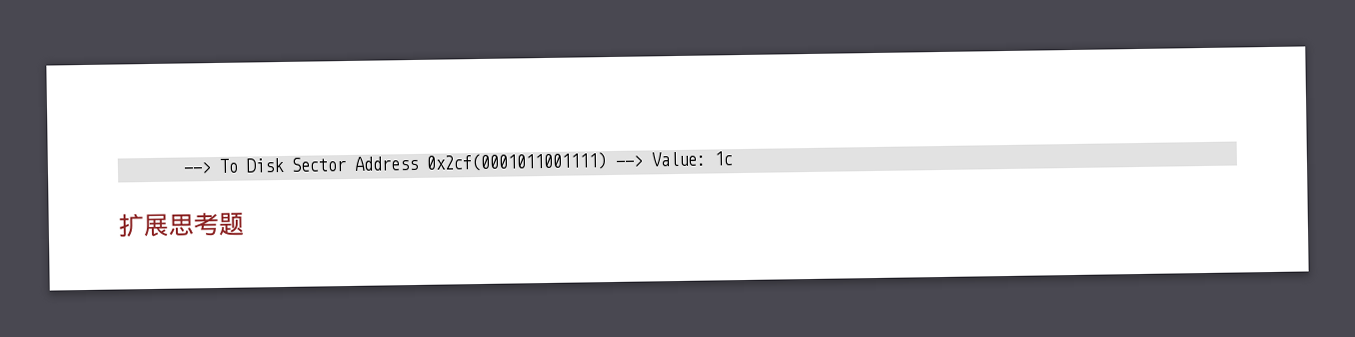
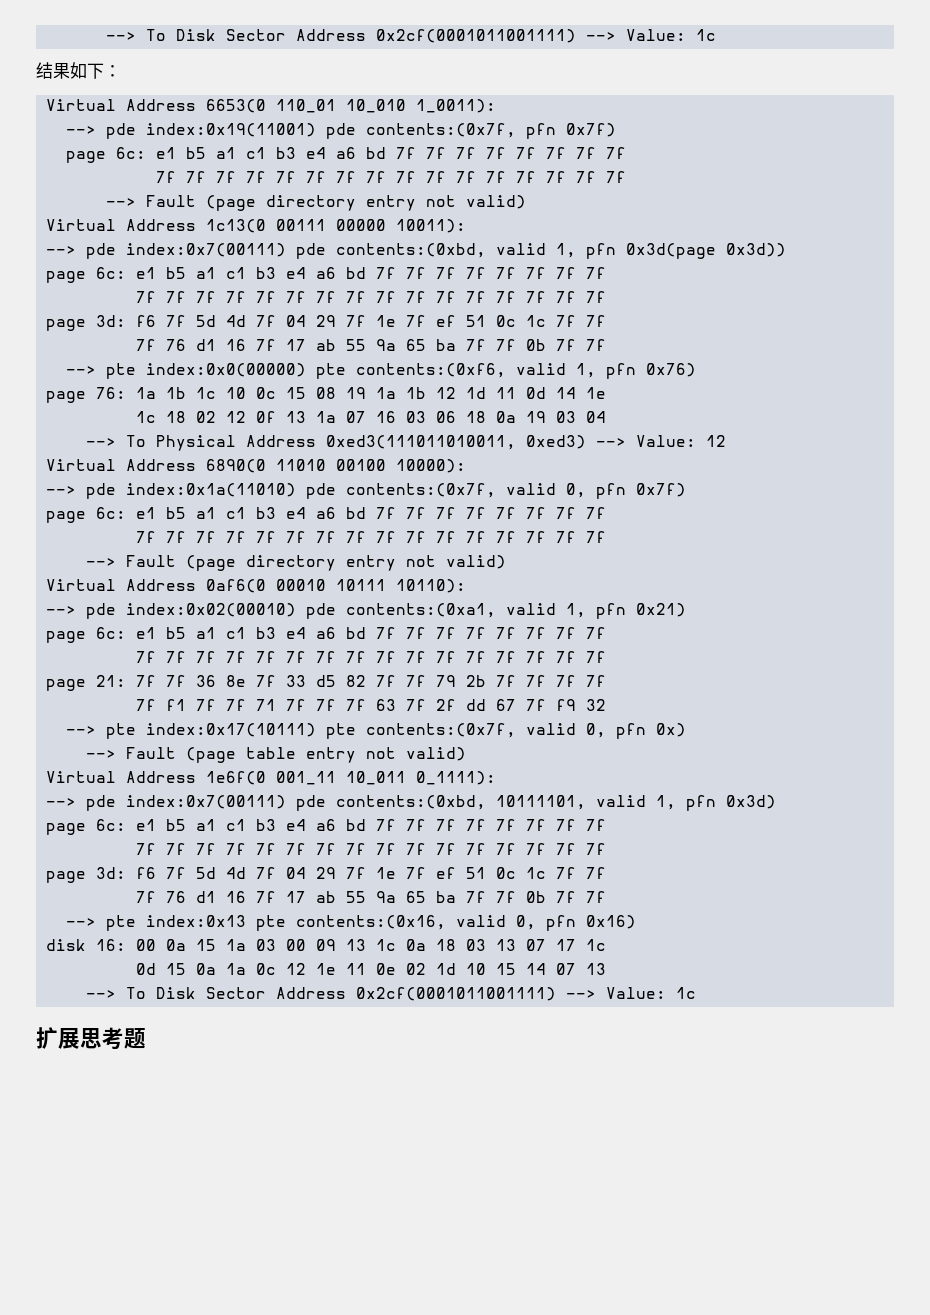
[183,151,733,174] --> To Disk Sector Address 0x2cf(0001011001111) --> Value: 1c -> [106,29,717,43] [36,62,121,79] [46,99,497,113] [66,123,617,139] [66,147,627,163] [156,171,627,183] [106,195,527,211] [46,219,467,233] [46,243,787,259] [46,267,607,283] [136,291,607,303] [46,315,607,331] [136,339,607,351] [66,363,697,379] [46,387,607,403] [136,411,607,423] [86,435,727,451] [46,459,467,473] [46,483,687,499] [46,507,607,523] [136,531,607,543] [86,555,507,571] [46,579,467,593] [46,603,687,619] [46,627,607,643] [136,651,607,663] [46,675,607,691] [136,699,607,711] [66,723,687,739] [86,747,467,763] [46,771,497,785] [46,795,777,811] [46,819,607,835] [136,843,607,855] [46,867,607,883] [136,891,607,903] [66,915,637,931] [46,939,607,951] [136,963,607,975] [86,987,697,1001] --> To Disk Sector Address 0x2cf(0001011001111) --> Value: 1c // 结果如下： // Virtual Address 6653(0 110_01 10_010 1_0011): // --> pde index:0x19(11001) pde contents:(0x7f, pfn 0x7f) // page 6c: e1 b5 a1 c1 b3 e4 a6 bd 7f 7f 7f 7f 7f 7f 7f 7f // 7f 7f 7f 7f 7f 7f 7f 7f 7f 7f 7f 7f 7f 7f 7f 7f // --> Fault (page directory entry not valid) // Virtual Address 1c13(0 00111 00000 10011): // --> pde index:0x7(00111) pde contents:(0xbd, valid 1, pfn 0x3d(page 0x3d)) // page 6c: e1 b5 a1 c1 b3 e4 a6 bd 7f 7f 7f 7f 7f 7f 7f 7f // 7f 7f 7f 7f 7f 7f 7f 7f 7f 7f 7f 7f 7f 7f 7f 7f // page 3d: f6 7f 5d 4d 7f 04 29 7f 1e 7f ef 51 0c 1c 7f 7f // 7f 76 d1 16 7f 17 ab 55 9a 65 ba 7f 7f 0b 7f 7f // --> pte index:0x0(00000) pte contents:(0xf6, valid 1, pfn 0x76) // page 76: 1a 1b 1c 10 0c 15 08 19 1a 1b 12 1d 11 0d 14 1e // 1c 18 02 12 0f 13 1a 07 16 03 06 18 0a 19 03 04 // --> To Physical Address 0xed3(111011010011, 0xed3) --> Value: 12 // Virtual Address 6890(0 11010 00100 10000): // --> pde index:0x1a(11010) pde contents:(0x7f, valid 0, pfn 0x7f) // page 6c: e1 b5 a1 c1 b3 e4 a6 bd 7f 7f 7f 7f 7f 7f 7f 7f // 7f 7f 7f 7f 7f 7f 7f 7f 7f 7f 7f 7f 7f 7f 7f 7f // --> Fault (page directory entry not valid) // Virtual Address 0af6(0 00010 10111 10110): // --> pde index:0x02(00010) pde contents:(0xa1, valid 1, pfn 0x21) // page 6c: e1 b5 a1 c1 b3 e4 a6 bd 7f 7f 7f 7f 7f 7f 7f 7f // 7f 7f 7f 7f 7f 7f 7f 7f 7f 7f 7f 7f 7f 7f 7f 7f // page 21: 7f 7f 36 8e 7f 33 d5 82 7f 7f 79 2b 7f 7f 7f 7f // 7f f1 7f 7f 71 7f 7f 7f 63 7f 2f dd 67 7f f9 32 // --> pte index:0x17(10111) pte contents:(0x7f, valid 0, pfn 0x) // --> Fault (page table entry not valid) // Virtual Address 1e6f(0 001_11 10_011 0_1111): // --> pde index:0x7(00111) pde contents:(0xbd, 10111101, valid 1, pfn 0x3d) // page 6c: e1 b5 a1 c1 b3 e4 a6 bd 7f 7f 7f 7f 7f 7f 7f 7f // 7f 7f 7f 7f 7f 7f 7f 7f 7f 7f 7f 7f 7f 7f 7f 7f // page 3d: f6 7f 5d 4d 7f 04 29 7f 1e 7f ef 51 0c 1c 7f 7f // 7f 76 d1 16 7f 17 ab 55 9a 65 ba 7f 7f 0b 7f 7f // --> pte index:0x13 pte contents:(0x16, valid 0, pfn 0x16) // disk 16: 00 0a 15 1a 03 00 09 13 1c 0a 18 03 13 07 17 1c // 0d 15 0a 1a 0c 12 1e 11 0e 02 1d 10 15 14 07 13 // --> To Disk Sector Address 0x2cf(0001011001111) --> Value: 1c

